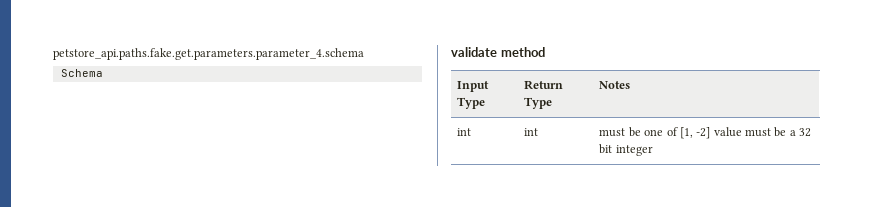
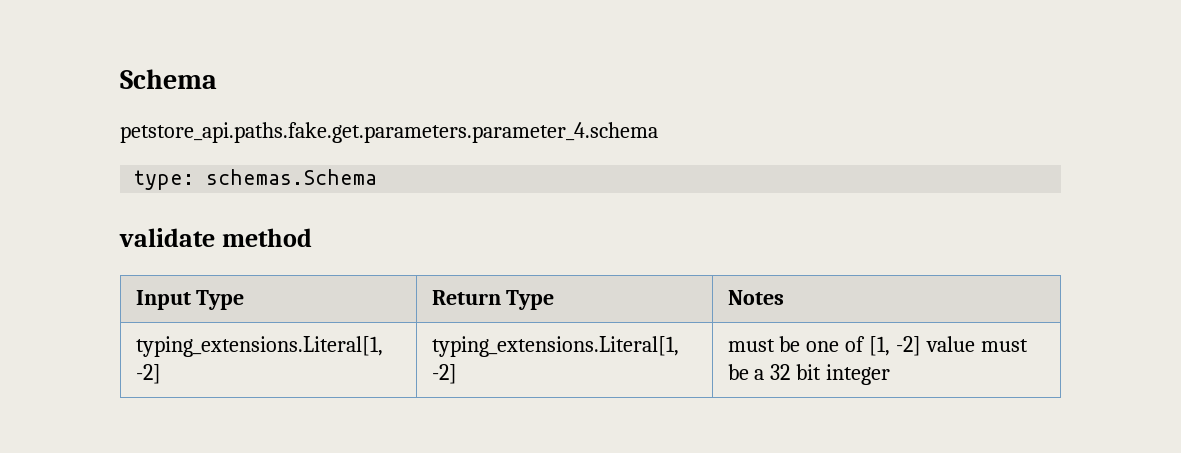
(53, 54) none -> [120,69,217,89] Schema //
[60,69,103,77] Schema -> [133,169,378,190] type: schemas.Schema
[457,128,472,136] [524,128,539,136] int | int -> [135,336,383,357] [135,364,161,384] [431,336,679,357] [431,364,457,384] typing_extensions.Literal[1, -2] | typing_extensions.Literal[1, -2]

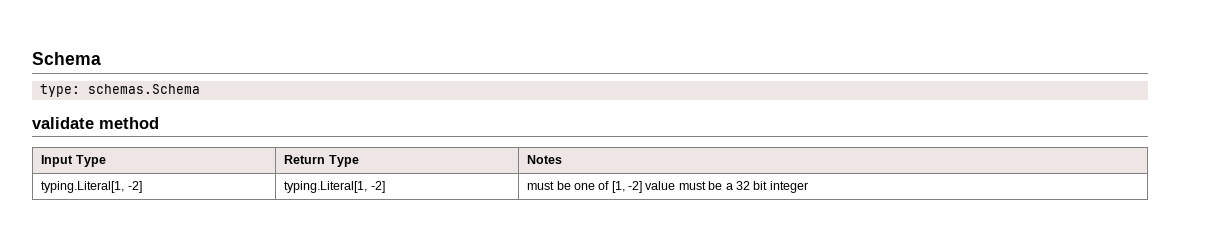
[120,122,658,143] // petstore_api.paths.fake.get.parameters.parameter_4.schema -> (101, 58) none
[135,336,383,357] [135,364,161,384] [431,336,679,357] typing_extensions.Literal[1, -2] | typing_extensions.Literal[1, -> [41,181,142,193] [284,181,368,193] typing.Literal[1, -2] | typing.Literal[1,

